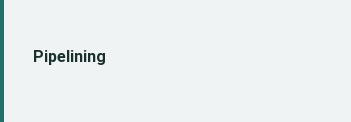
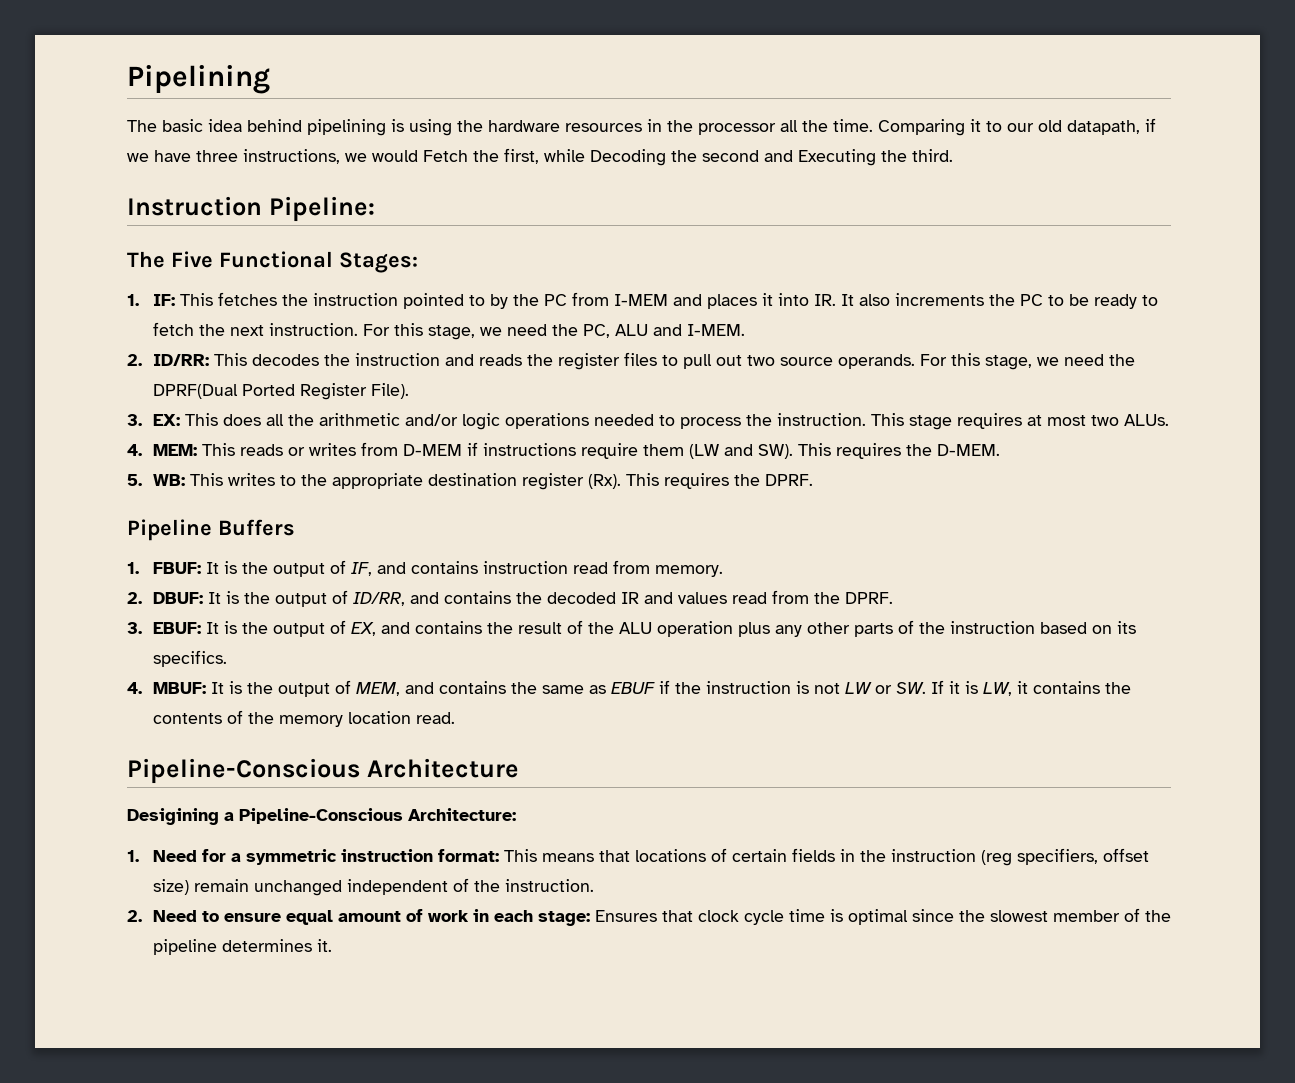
(106, 57) none -> [127,118,1156,136] [127,148,953,166] [127,196,375,222] [127,251,418,273] [127,292,1158,309] [152,322,745,340] [127,352,1135,370] [152,383,409,400] [127,413,1169,430] [127,442,1000,459] [127,473,813,490] [127,519,295,541] [127,560,723,577] [127,590,893,607] [127,620,1136,637] [152,650,227,667] [127,680,1131,697] [152,710,455,727] [127,758,519,784] [127,808,516,825] [127,848,1149,866] [152,878,594,896] [127,908,1171,926] [152,939,332,955] // The basic idea behind pipelining is using the hardware resources in the processor all the time. Comparing it to our old datapath, if we have three instructions, we would Fetch the first, while Decoding the second and Executing the third. // Instruction Pipeline: // The Five Functional Stages: // 1. IF: This fetches the instruction pointed to by the PC from I-MEM and places it into IR. It also increments the PC to be ready to fetch the next instruction. For this stage, we need the PC, ALU and I-MEM. // 2. ID/RR: This decodes the instruction and reads the register files to pull out two source operands. For this stage, we need the DPRF(Dual Ported Register File). // 3. EX: This does all the arithmetic and/or logic operations needed to process the instruction. This stage requires at most two ALUs. // 4. MEM: This reads or writes from D-MEM if instructions require them (LW and SW). This requires the D-MEM. // 5. WB: This writes to the appropriate destination register (Rx). This requires the DPRF. // Pipeline Buffers // 1. FBUF: It is the output of IF, and contains instruction read from memory. // 2. DBUF: It is the output of ID/RR, and contains the decoded IR and values read from the DPRF. // 3. EBUF: It is the output of EX, and contains the result of the ALU operation plus any other parts of the instruction based on its specifics. // 4. MBUF: It is the output of MEM, and contains the same as EBUF if the instruction is not LW or SW. If it is LW, it contains the contents of the memory location read. // Pipeline-Conscious Architecture // Desigining a Pipeline-Conscious Architecture: // 1. Need for a symmetric instruction format: This means that locations of certain fields in the instruction (reg specifiers, offset size) remain unchanged independent of the instruction. // 2. Need to ensure equal amount of work in each stage: Ensures that clock cycle time is optimal since the slowest member of the pipeline determines it.

